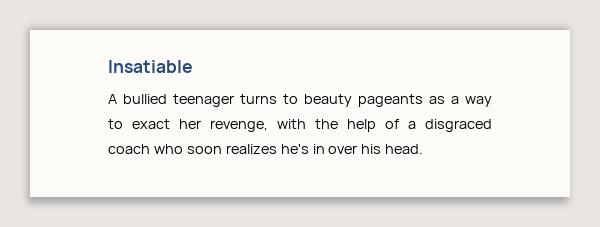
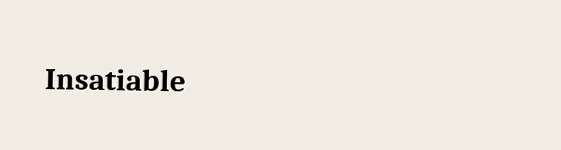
[108,94,492,107] [108,119,492,132] [108,144,424,154] // A bullied teenager turns to beauty pageants as a way to exact her revenge, with the help of a disgraced coach who soon realizes he's in over his head. -> (187, 79) none

